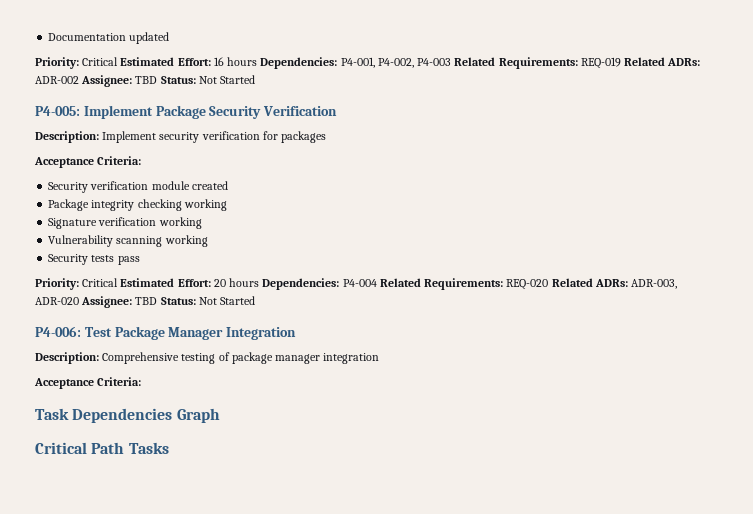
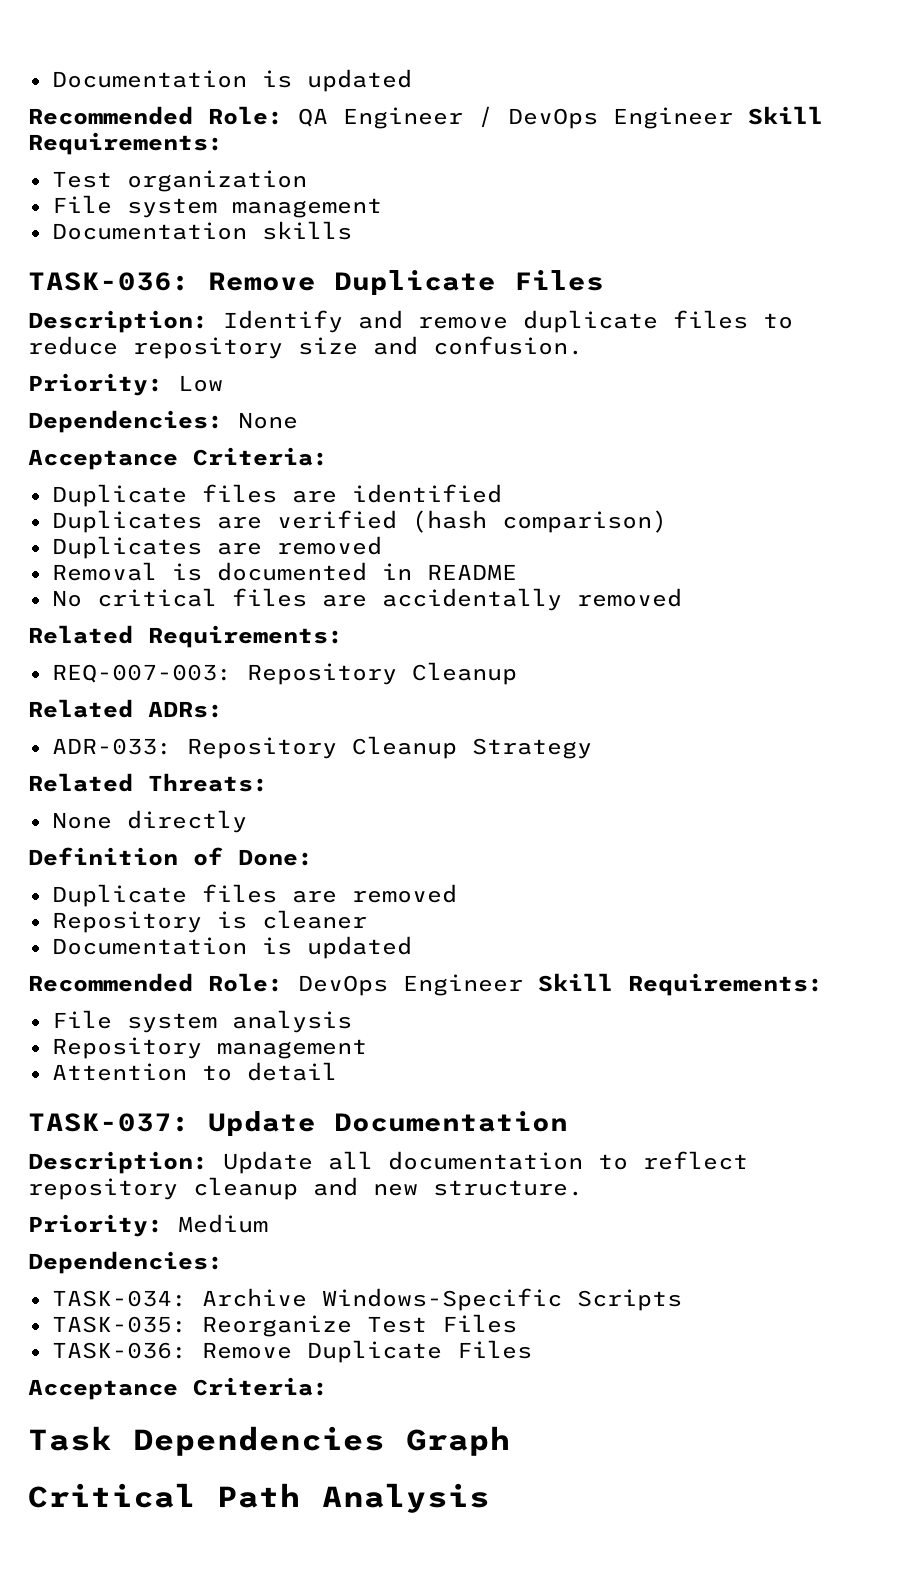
[48,32,170,44] [35,57,701,69] [35,75,256,87] [35,105,338,119] [35,131,327,143] [34,156,142,168] [48,181,228,193] [48,199,227,211] [48,217,202,229] [48,235,208,247] [48,254,140,265] [35,278,678,290] [35,296,256,308] [35,326,297,340] [35,352,380,364] Documentation updated // Priority: Critical Estimated Effort: 16 hours Dependencies: P4-001, P4-002, P4-003 Related Requirements: REQ-019 Related ADRs: ADR-002 Assignee: TBD Status: Not Started // P4-005: Implement Package Security Verification // Description: Implement security verification for packages // Acceptance Criteria: // Security verification module created // Package integrity checking working // Signature verification working // Vulnerability scanning working // Security tests pass // Priority: Critical Estimated Effort: 20 hours Dependencies: P4-004 Related Requirements: REQ-020 Related ADRs: ADR-003, ADR-020 Assignee: TBD Status: Not Started // P4-006: Test Package Manager Integration // Description: Comprehensive testing of package manager integration -> [51,69,412,92] [28,106,823,129] [28,132,223,155] [51,170,307,192] [51,195,382,218] [51,221,352,240] [28,270,604,295] [28,310,793,333] [28,336,583,359] [28,373,223,396] [28,410,298,433] [28,447,328,470] [51,484,502,507] [51,510,667,533] [51,536,382,559] [51,562,517,581] [51,588,682,611] [28,625,343,648] [51,662,517,685] [28,699,223,718] [51,736,592,759] [28,773,268,792] [51,810,247,833] [28,847,313,866] [51,884,457,907] [51,910,367,933] [51,936,412,959] [28,973,823,996] [51,1010,352,1033] [51,1037,367,1059] [51,1062,337,1081] [28,1111,568,1136] [28,1151,748,1174] [28,1177,583,1200] [28,1214,268,1237] [28,1251,223,1274] [51,1288,682,1311] [51,1314,517,1337] [51,1340,532,1363] Documentation is updated // Recommended Role: QA Engineer / DevOps Engineer Skill Requirements: // Test organization // File system management // Documentation skills // TASK-036: Remove Duplicate Files // Description: Identify and remove duplicate files to reduce repository size and confusion. // Priority: Low // Dependencies: None // Acceptance Criteria: // Duplicate files are identified // Duplicates are verified (hash comparison) // Duplicates are removed // Removal is documented in README // No critical files are accidentally removed // Related Requirements: // REQ-007-003: Repository Cleanup // Related ADRs: // ADR-033: Repository Cleanup Strategy // Related Threats: // None directly // Definition of Done: // Duplicate files are removed // Repository is cleaner // Documentation is updated // Recommended Role: DevOps Engineer Skill Requirements: // File system analysis // Repository management // Attention to detail // TASK-037: Update Documentation // Description: Update all documentation to reflect repository cleanup and new structure. // Priority: Medium // Dependencies: // TASK-034: Archive Windows-Specific Scripts // TASK-035: Reorganize Test Files // TASK-036: Remove Duplicate Files
[128,442,169,454] Tasks -> [322,1483,490,1513] Analysis

